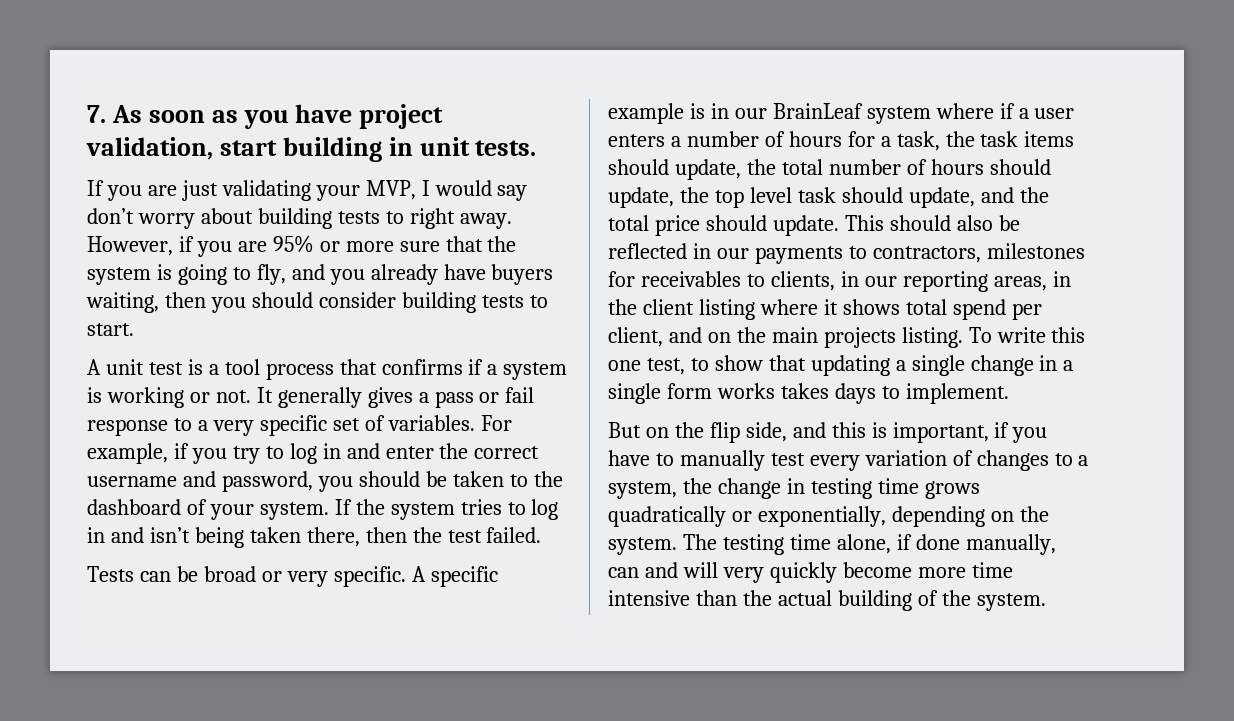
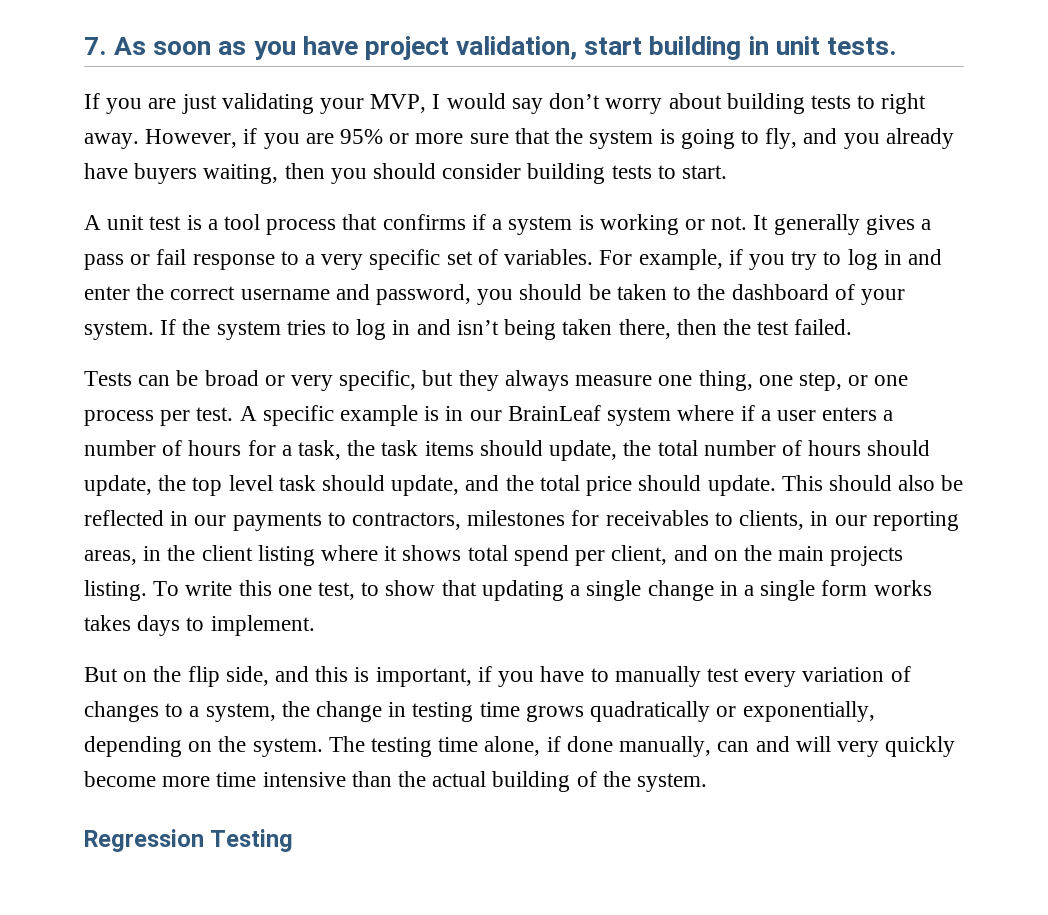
[333,566,406,587] specific. -> [339,370,909,391] [84,407,234,426] specific, but they always measure one thing, one step, or one process per test.
(1046, 602) none -> [84,829,294,852] // Regression Testing

